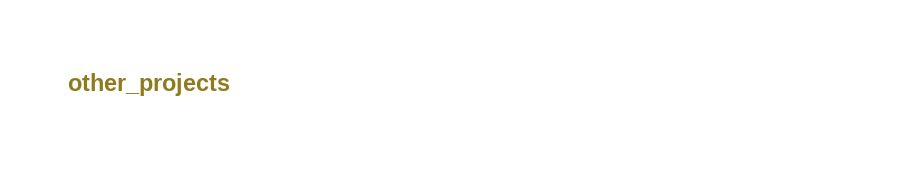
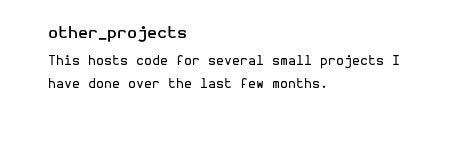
(230, 84) none -> [48,55,400,69] [48,78,328,88] // This hosts code for several small projects I have done over the last few months.

